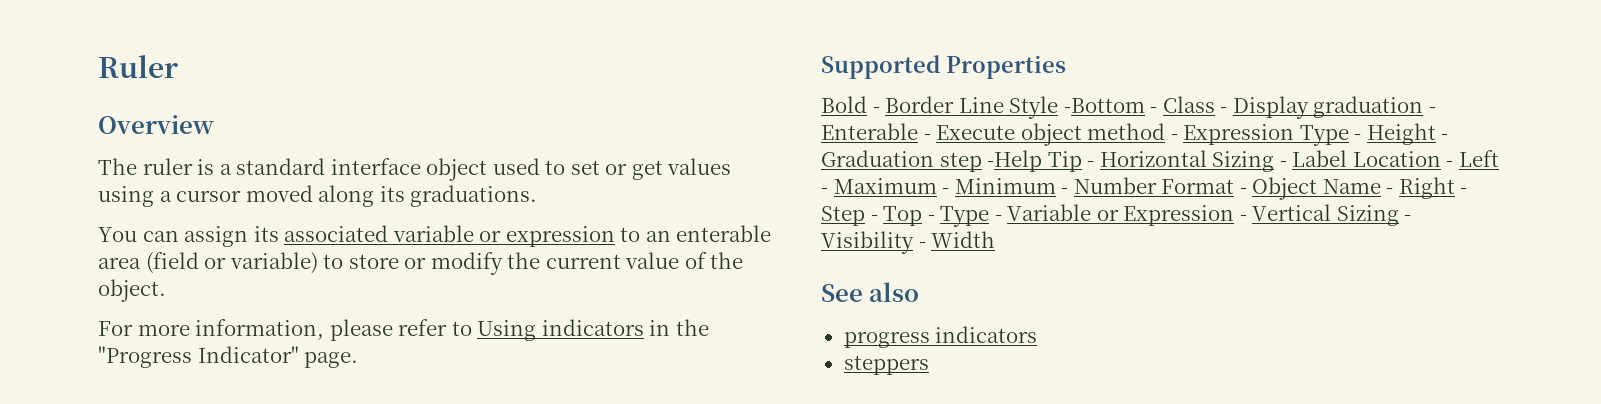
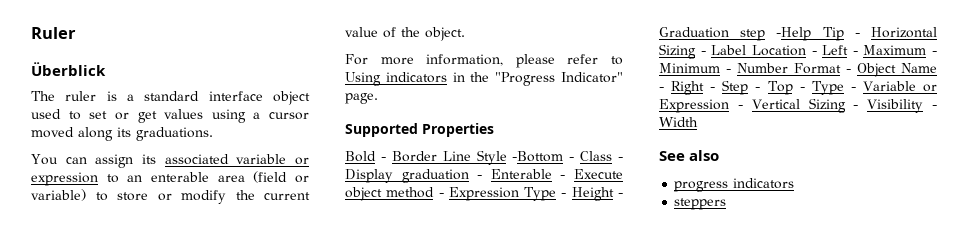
[98,115,214,134] Overview -> [31,62,106,76] Überblick

